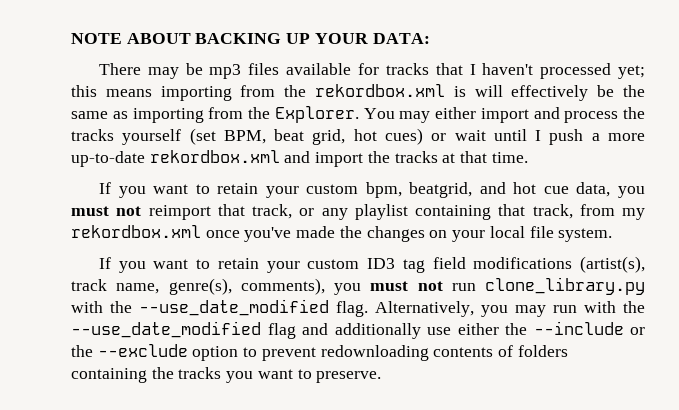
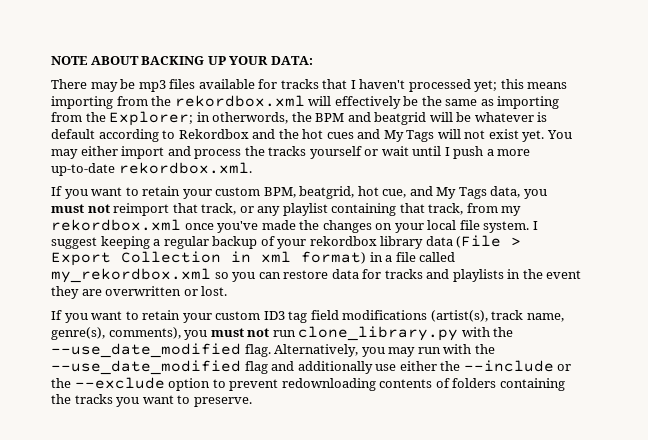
[453,86,466,97] is -> (305, 101) none
[274,106,359,123] Explorer. -> [109,111,548,126] [51,129,545,142] Explorer; in otherwords, the BPM and beatgrid will be whatever is default according to Rekordbox and the hot cues and My Tags will not exist yet.
[189,128,423,145] (set BPM, beat grid, hot cues) -> (362, 152) none
[149,150,528,167] [98,182,569,198] rekordbox.xml and import the tracks at that time. // If you want to retain your custom bpm, beatgrid, and hot cue -> [118,162,252,174] [51,186,487,199] rekordbox.xml. // If you want to retain your custom BPM, beatgrid, hot cue, and My Tags
(613, 235) none -> [532,221,538,230] [51,235,522,249] [51,251,456,266] [51,268,582,283] [51,286,228,299] I suggest keeping a regular backup of your rekordbox library data (File > Export Collection in xml format) in a file called my_rekordbox.xml so you can restore data for tracks and playlists in the event they are overwritten or lost.

